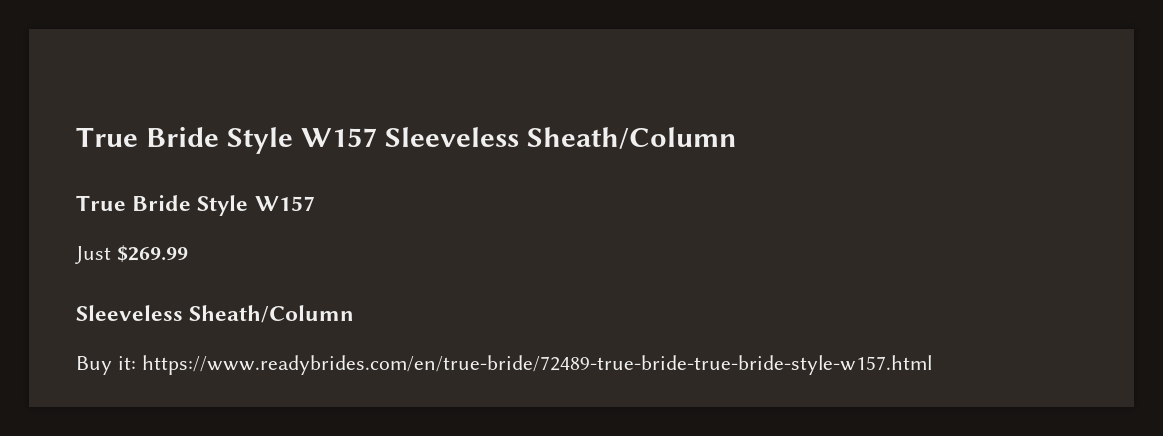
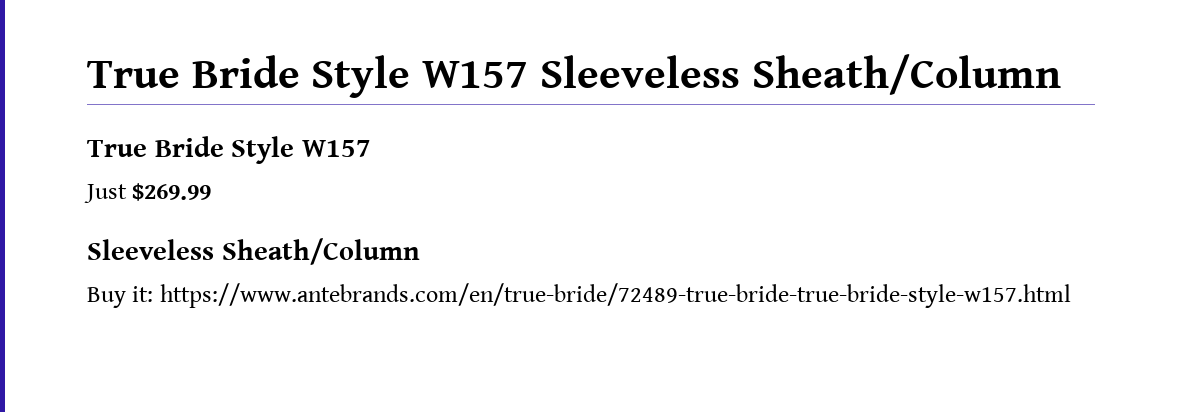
[141,355,932,375] https://www.readybrides.com/en/true-bride/72489-true-bride-true-bride-style-w157.html -> [159,283,1071,308] https://www.antebrands.com/en/true-bride/72489-true-bride-true-bride-style-w157.html

